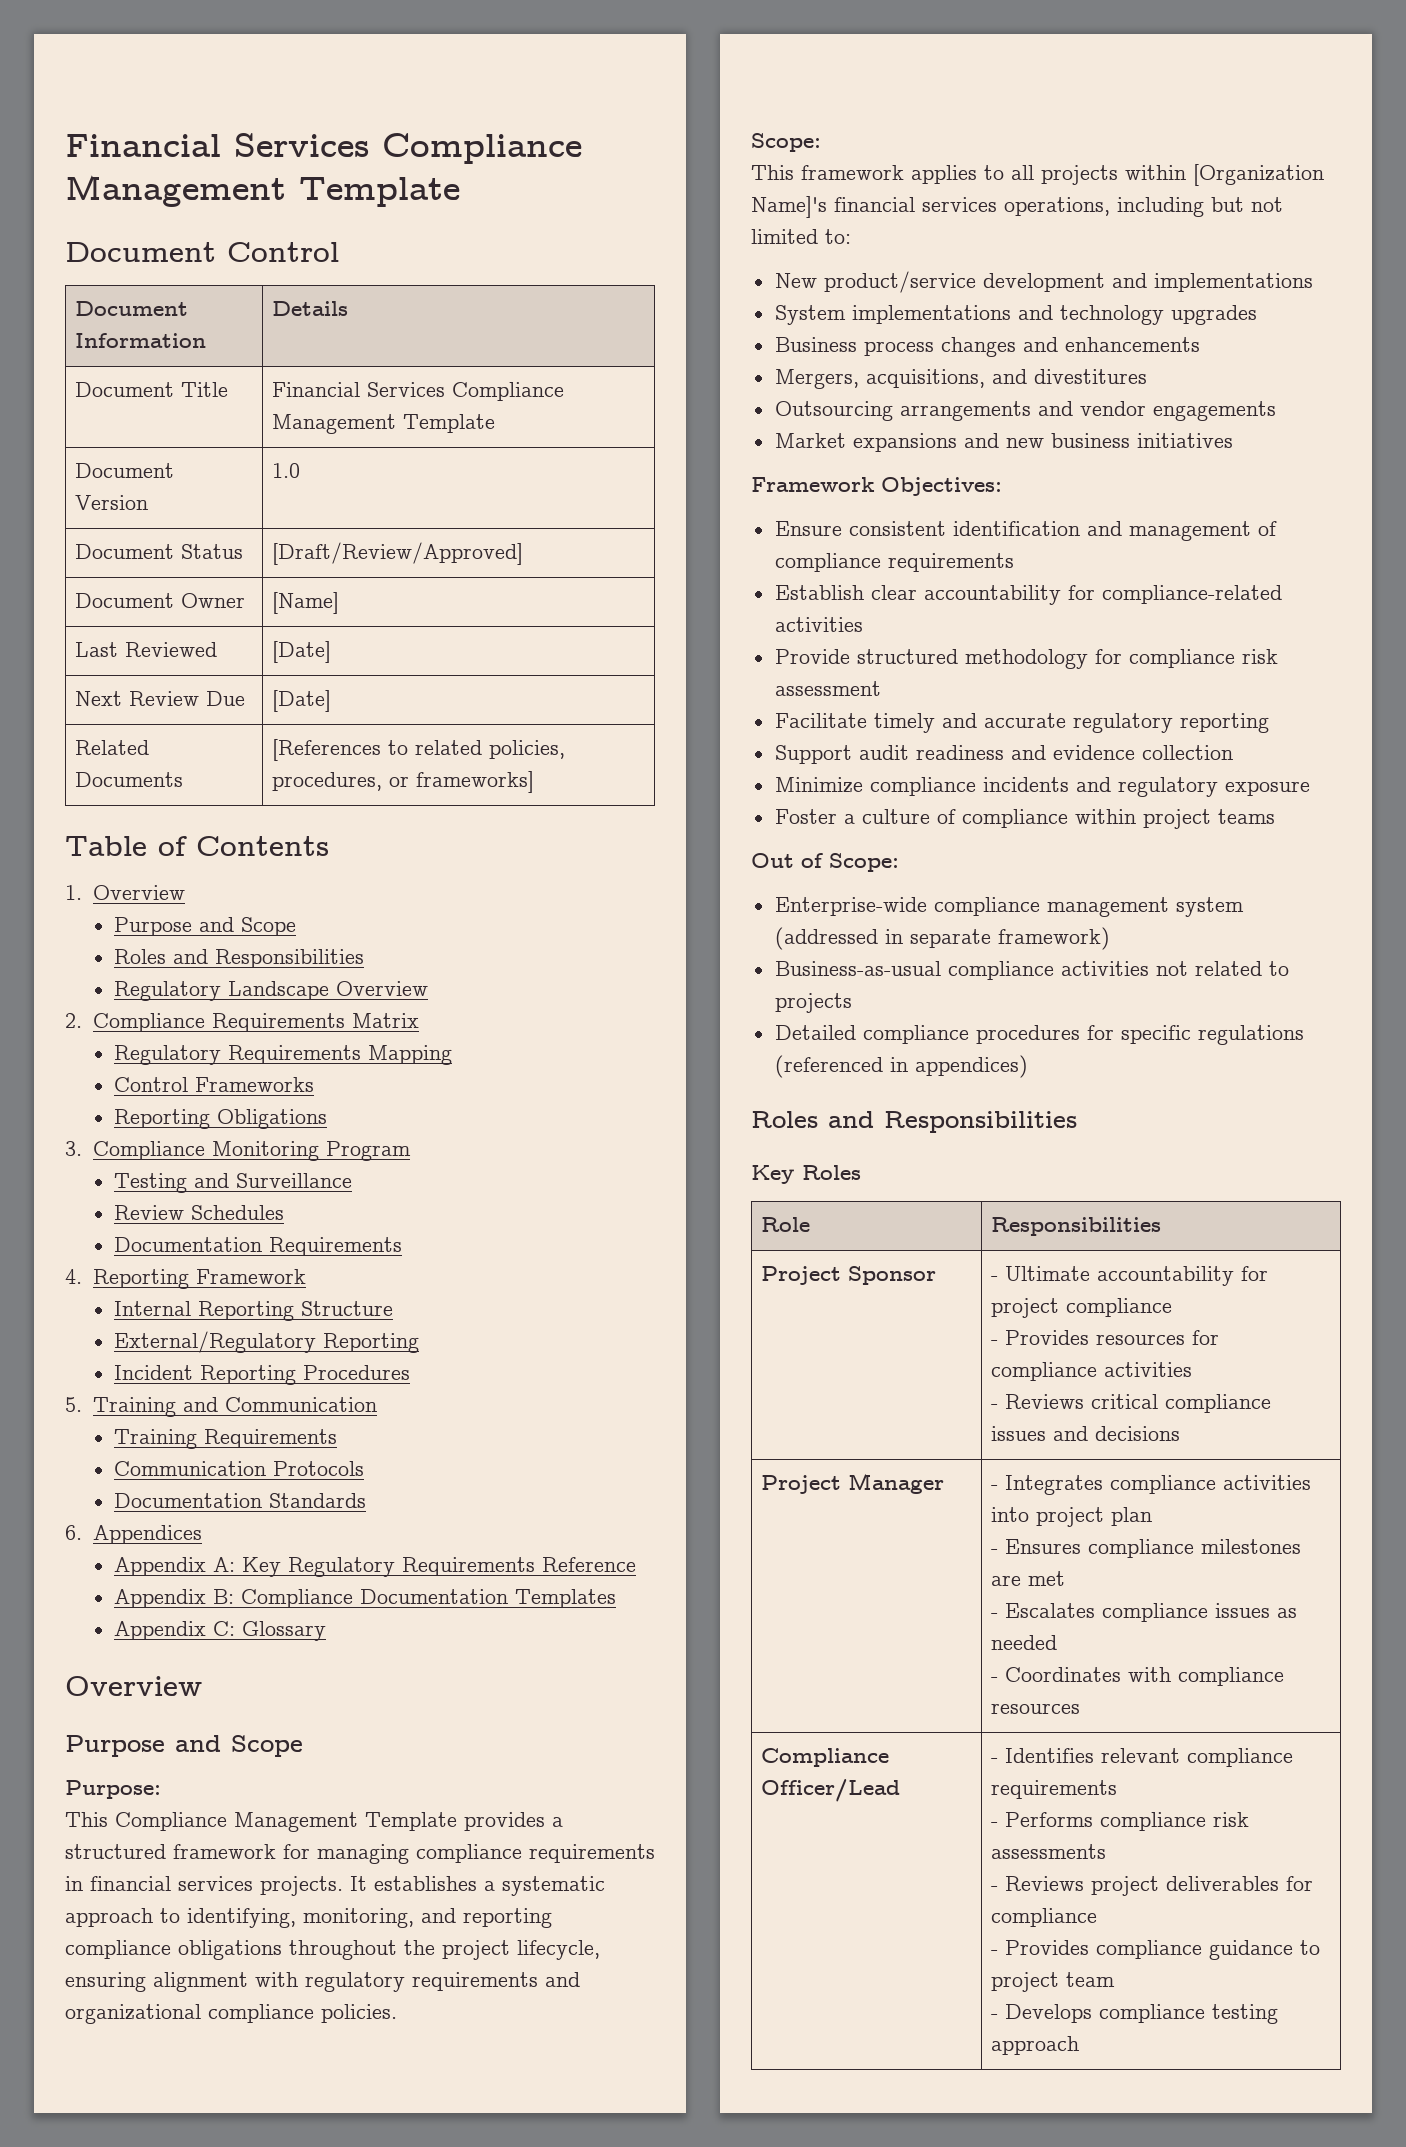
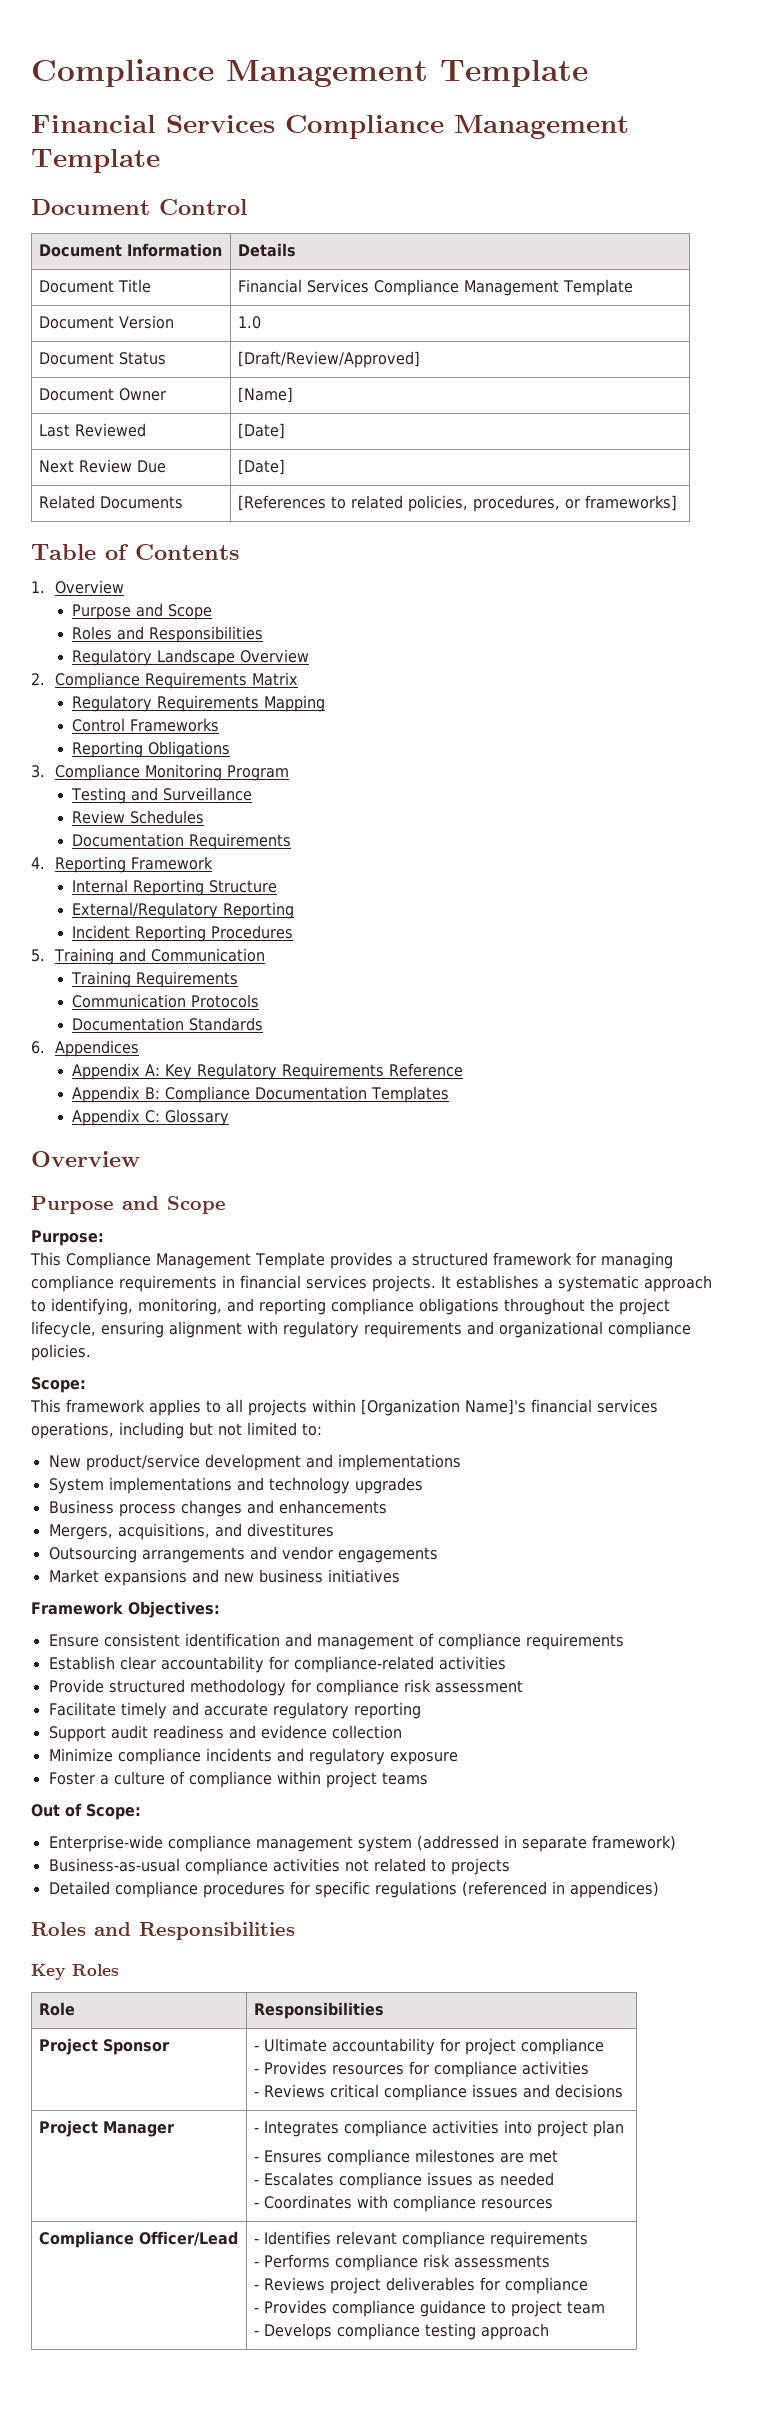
(65, 145) none -> [31,59,588,87] Compliance Management Template //

